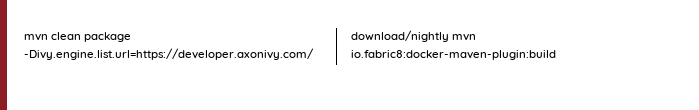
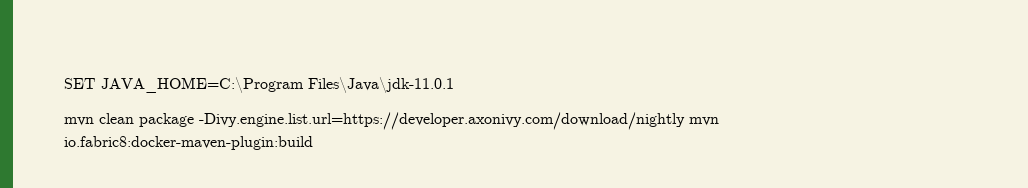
(24, 37) none -> [64,77,454,93] SET JAVA_HOME=C:\Program Files\Java\jdk-11.0.1 //

